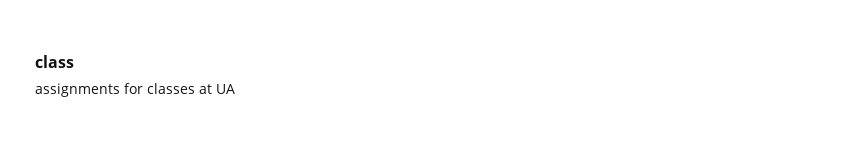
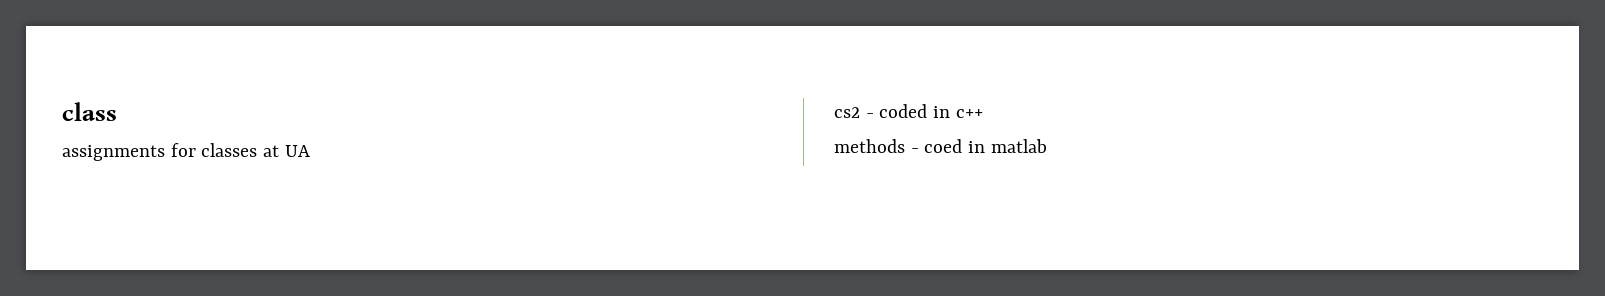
(235, 89) none -> [834,104,983,118] [834,139,1047,153] // cs2 - coded in c++ // methods - coed in matlab

